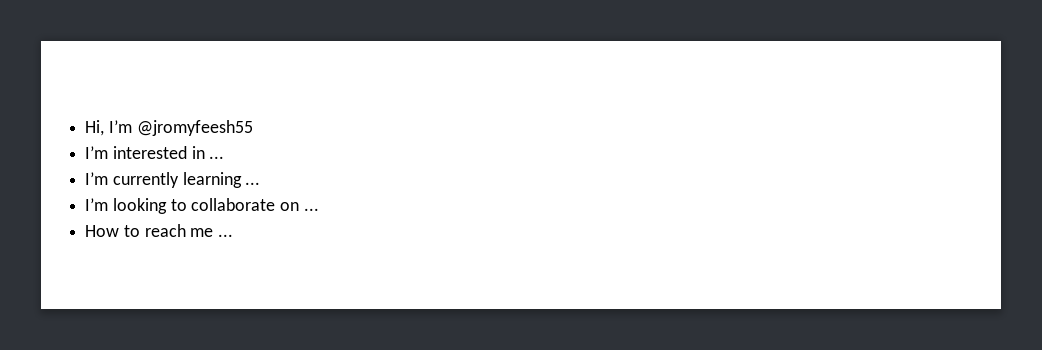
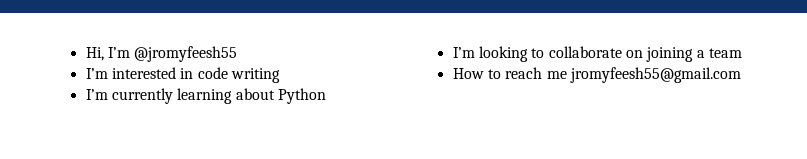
[209,156,225,159] ... -> [197,67,280,83] code writing
[245,182,261,185] ... -> [235,88,326,104] about Python
[303,208,319,211] ... -> [646,47,742,62] joining a team
[218,234,234,237] ... -> [569,67,741,83] jromyfeesh55@gmail.com

